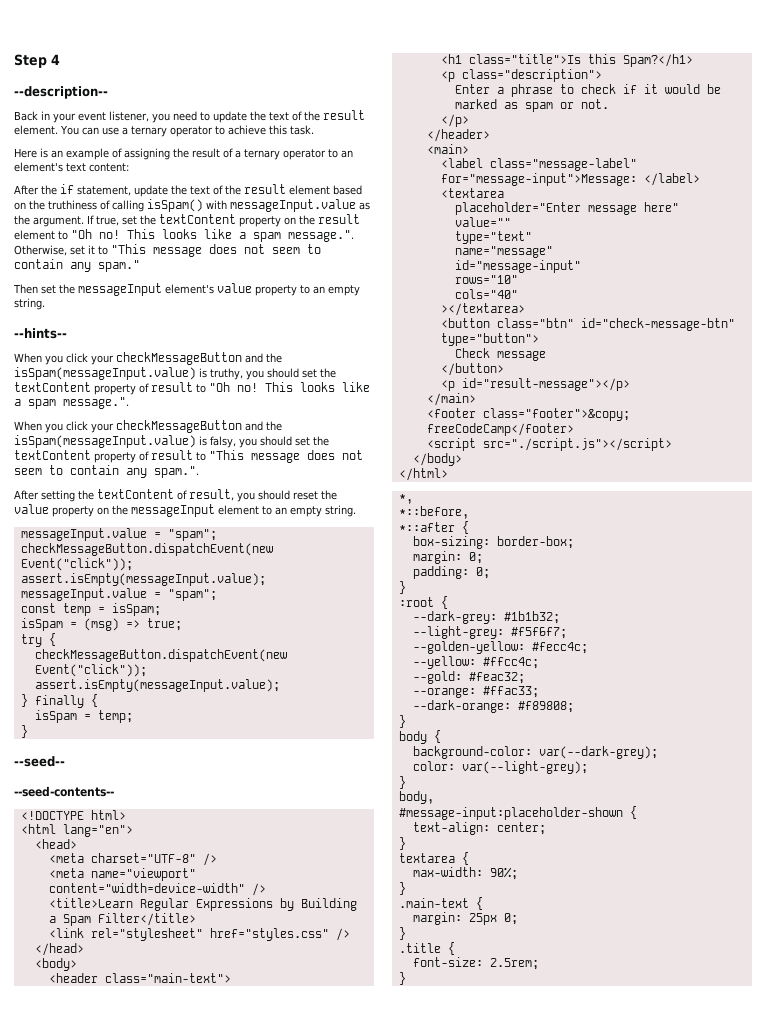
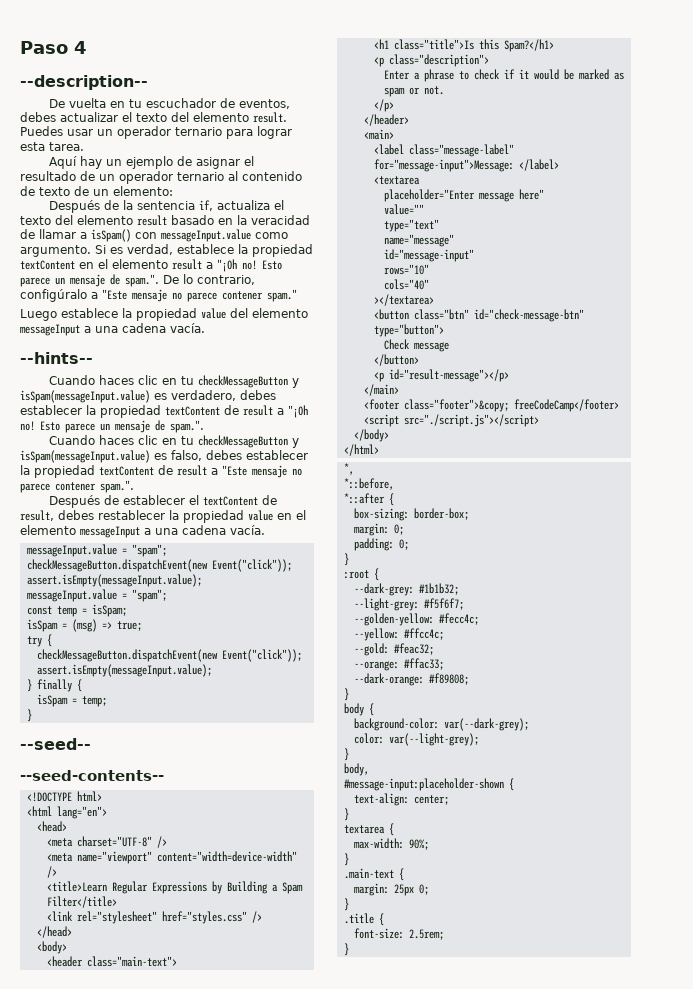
[14,54,47,68] Step -> [20,41,68,54] Paso
[14,110,365,123] [14,125,314,137] [14,148,353,160] [14,162,129,172] [14,184,362,197] [14,199,370,212] [14,214,360,227] [14,229,354,242] [14,244,321,257] [14,259,140,272] [13,283,360,296] [14,298,45,310] [14,328,67,339] [14,352,282,365] [14,367,336,380] [14,382,370,395] [14,397,129,409] [14,420,282,433] [14,435,329,448] [14,450,363,463] [14,465,199,478] [14,489,337,502] [14,504,356,517] Back in your event listener, you need to update the text of the result element. You can use a ternary operator to achieve this task. // Here is an example of assigning the result of a ternary operator to an element's text content: // After the if statement, update the text of the result element based on the truthiness of calling isSpam() with messageInput.value as the argument. If true, set the textContent property on the result element to "Oh no! This looks like a spam message.". Otherwise, set it to "This message does not seem to contain any spam." // Then set the messageInput element's value property to an empty string. // --hints-- // When you click your checkMessageButton and the isSpam(messageInput.value) is truthy, you should set the textContent property of result to "Oh no! This looks like a spam message.". // When you click your checkMessageButton and the isSpam(messageInput.value) is falsy, you should set the textContent property of result to "This message does not seem to contain any spam.". // After setting the textContent of result, you should reset the value property on the messageInput element to an empty string. -> [49,98,291,109] [20,112,287,123] [20,126,292,139] [20,142,84,151] [49,156,255,169] [20,171,302,184] [20,186,173,196] [49,200,285,213] [20,215,310,226] [20,229,288,242] [20,244,313,257] [20,259,282,272] [20,274,255,287] [20,289,297,302] [20,308,308,321] [20,323,205,336] [20,352,93,364] [49,375,300,388] [20,390,276,403] [20,405,308,418] [20,420,204,433] [49,435,300,448] [20,450,308,463] [20,465,302,478] [20,480,134,493] [49,495,278,508] [20,510,306,523] [20,525,265,538] De vuelta en tu escuchador de eventos, debes actualizar el texto del elemento result. Puedes usar un operador ternario para lograr esta tarea. // Aquí hay un ejemplo de asignar el resultado de un operador ternario al contenido de texto de un elemento: // Después de la sentencia if, actualiza el texto del elemento result basado en la veracidad de llamar a isSpam() con messageInput.value como argumento. Si es verdad, establece la propiedad textContent en el elemento result a "¡Oh no! Esto parece un mensaje de spam.". De lo contrario, configúralo a "Este mensaje no parece contener spam." // Luego establece la propiedad value del elemento messageInput a una cadena vacía. // --hints-- // Cuando haces clic en tu checkMessageButton y isSpam(messageInput.value) es verdadero, debes establecer la propiedad textContent de result a "¡Oh no! Esto parece un mensaje de spam.". // Cuando haces clic en tu checkMessageButton y isSpam(messageInput.value) es falso, debes establecer la propiedad textContent de result a "Este mensaje no parece contener spam.". // Después de establecer el textContent de result, debes restablecer la propiedad value en el elemento messageInput a una cadena vacía.

